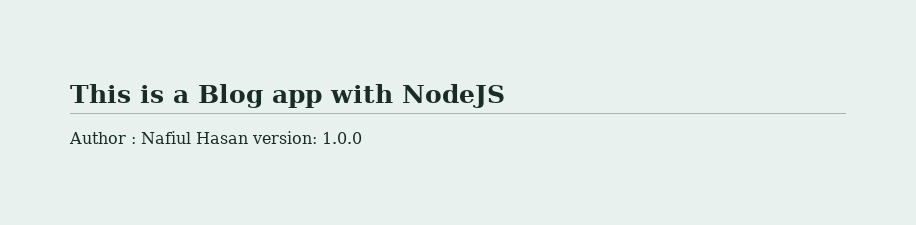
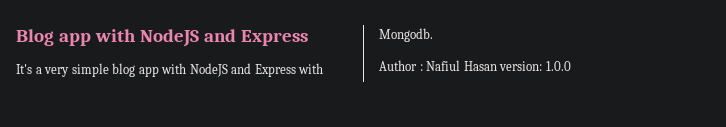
[70,84,189,103] This is a -> (16, 37) none
(505, 96) none -> [203,29,308,46] [16,63,324,77] [379,28,433,42] and Express // It's a very simple blog app with NodeJS and Express with Mongodb.

